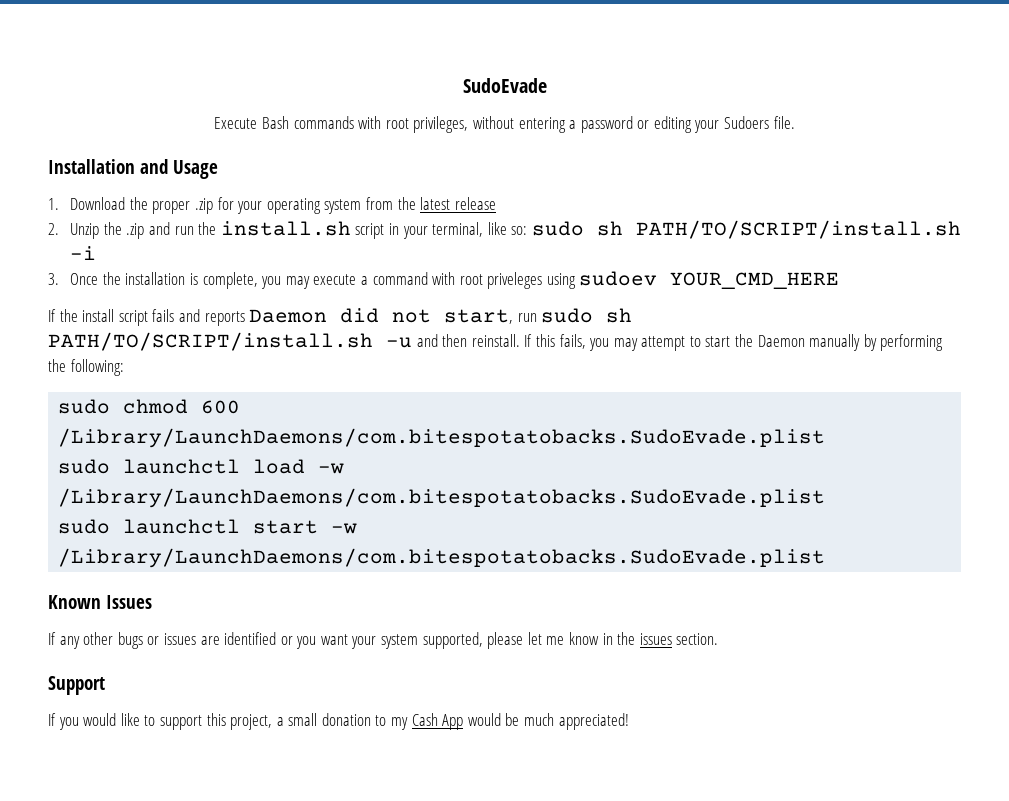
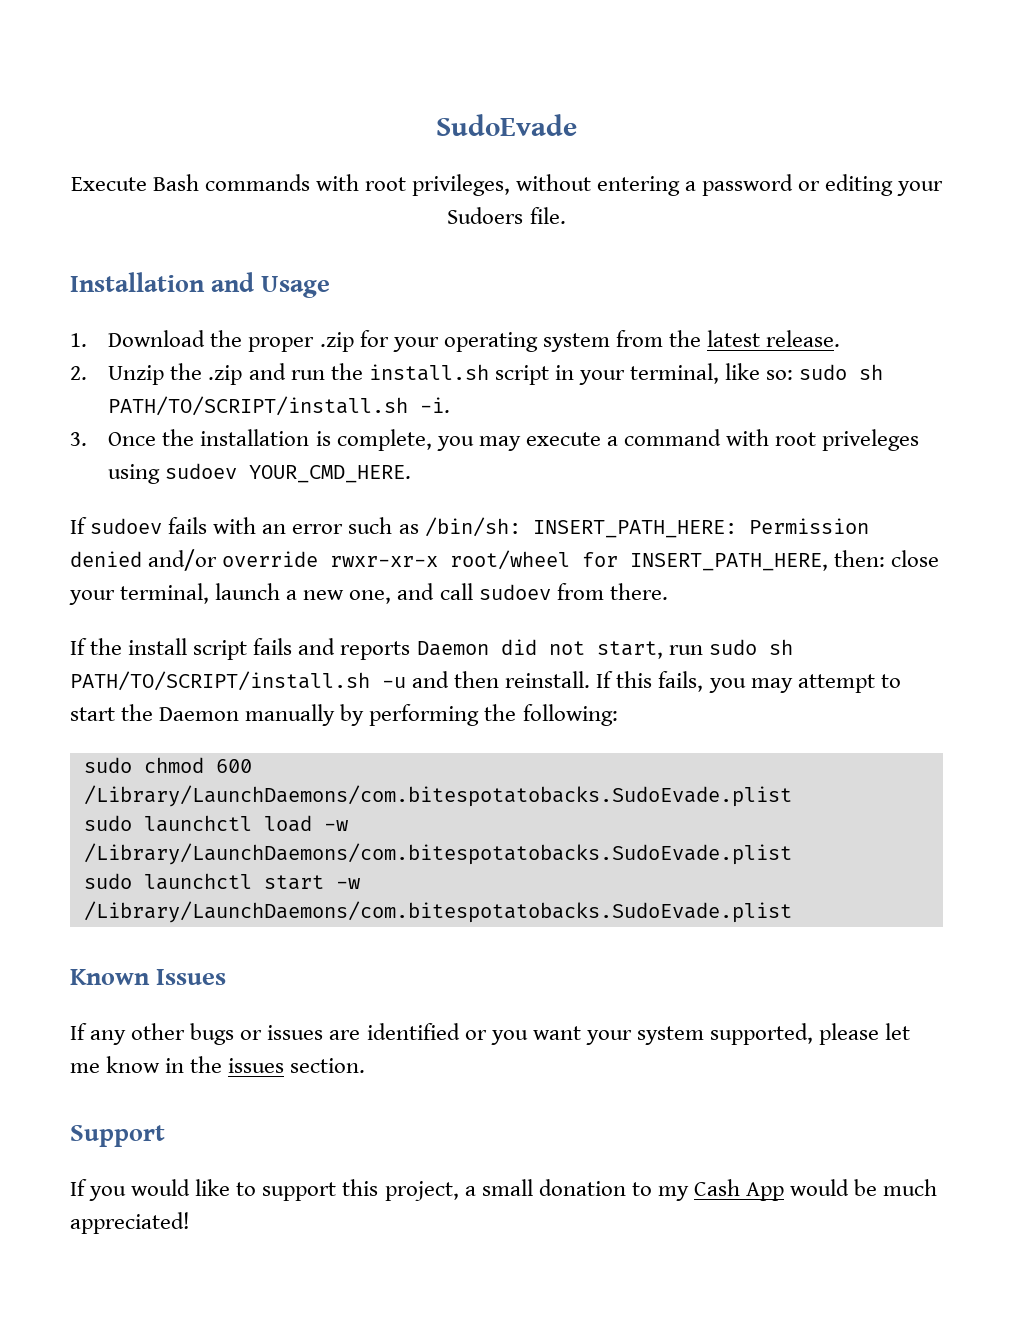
[454,197,496,210] release -> [766,330,841,347] release.
[70,246,97,260] -i -> [420,397,451,413] -i.
[670,272,840,289] YOUR_CMD_HERE -> [249,465,412,483] [70,517,869,538] [70,549,940,571] [69,583,668,605] YOUR_CMD_HERE. // If sudoev fails with an error such as /bin/sh: INSERT_PATH_HERE: Permission denied and/or override rwxr-xr-x root/wheel for INSERT_PATH_HERE, then: close your terminal, launch a new one, and call sudoev from there.

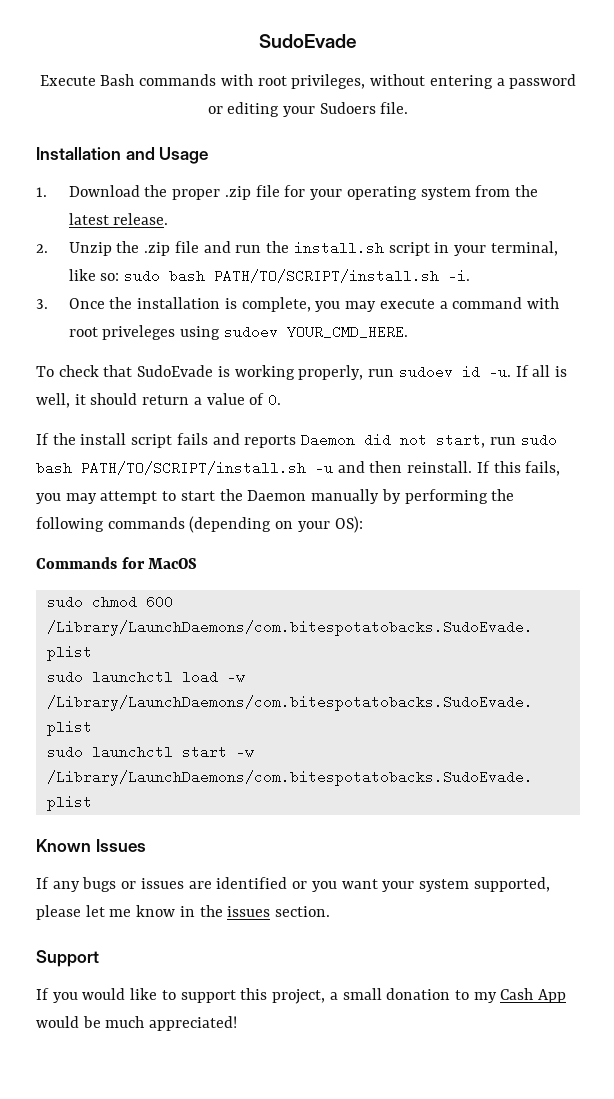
(354, 342) none -> [255,185,280,197] file
(243, 375) none -> [174,241,199,253] file
[859,364,884,380] sh -> [169,269,206,283] bash
[70,517,869,538] [70,549,940,571] [69,583,668,605] If sudoev fails with an error such as /bin/sh: INSERT_PATH_HERE: Permission denied and/or override rwxr-xr-x root/wheel for INSERT_PATH_HERE, then: close your terminal, launch a new one, and call sudoev from there. -> [36,365,567,380] [36,393,282,408] To check that SudoEvade is working properly, run sudoev id -u. If all is well, it should return a value of 0.
[768,639,793,655] sh -> [36,461,72,475] bash
[522,704,618,726] following: -> [36,516,363,533] [36,557,198,569] following commands (depending on your OS): // Commands for MacOS
[131,1023,186,1040] other -> (80, 886) none

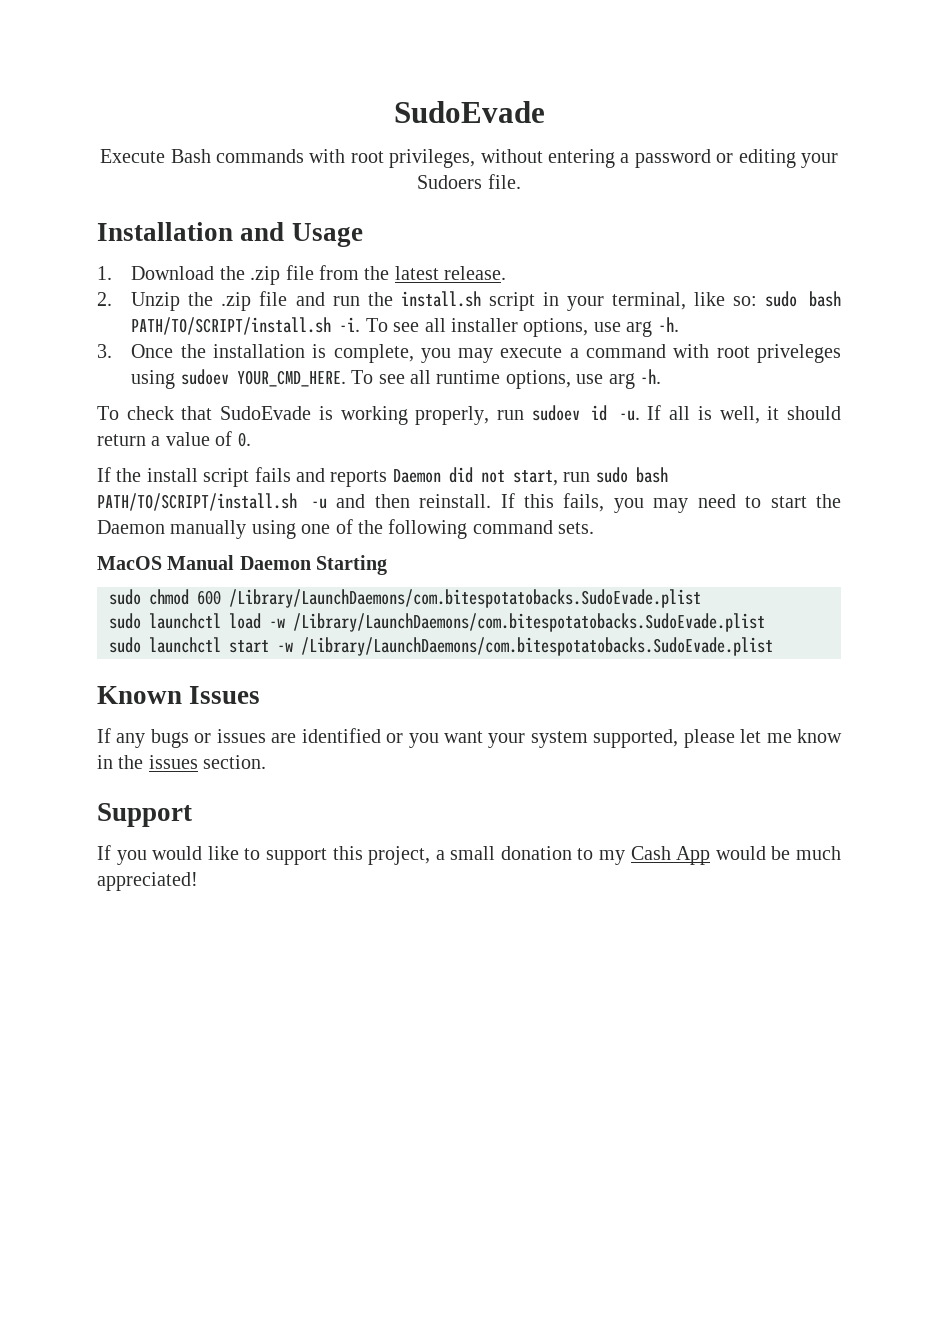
[172,185,471,200] proper .zip file for your operating system -> [250,265,314,285] .zip file
(471, 276) none -> [365,317,679,337] To see all installer options, use arg -h.
(408, 332) none -> [351,369,661,389] To see all runtime options, use arg -h.
[100,491,158,504] attempt -> [697,494,736,508] need
[381,489,515,504] [36,516,363,533] [36,557,198,569] by performing the following commands (depending on your OS): // Commands for MacOS -> [251,519,595,539] [97,555,388,575] using one of the following command sets. // MacOS Manual Daemon Starting

